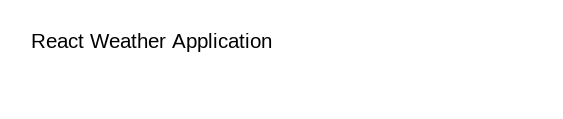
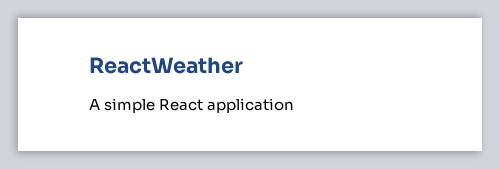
[31,33,272,52] React Weather Application -> [89,57,243,74] [89,98,295,113] ReactWeather // A simple React application

